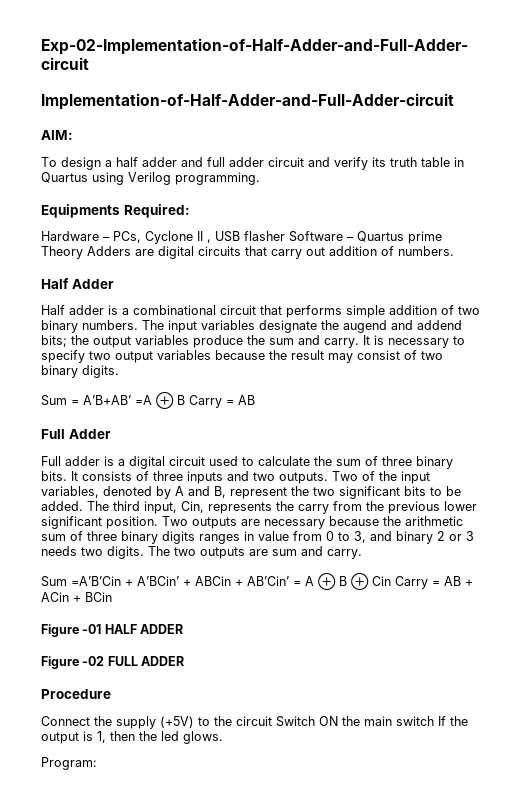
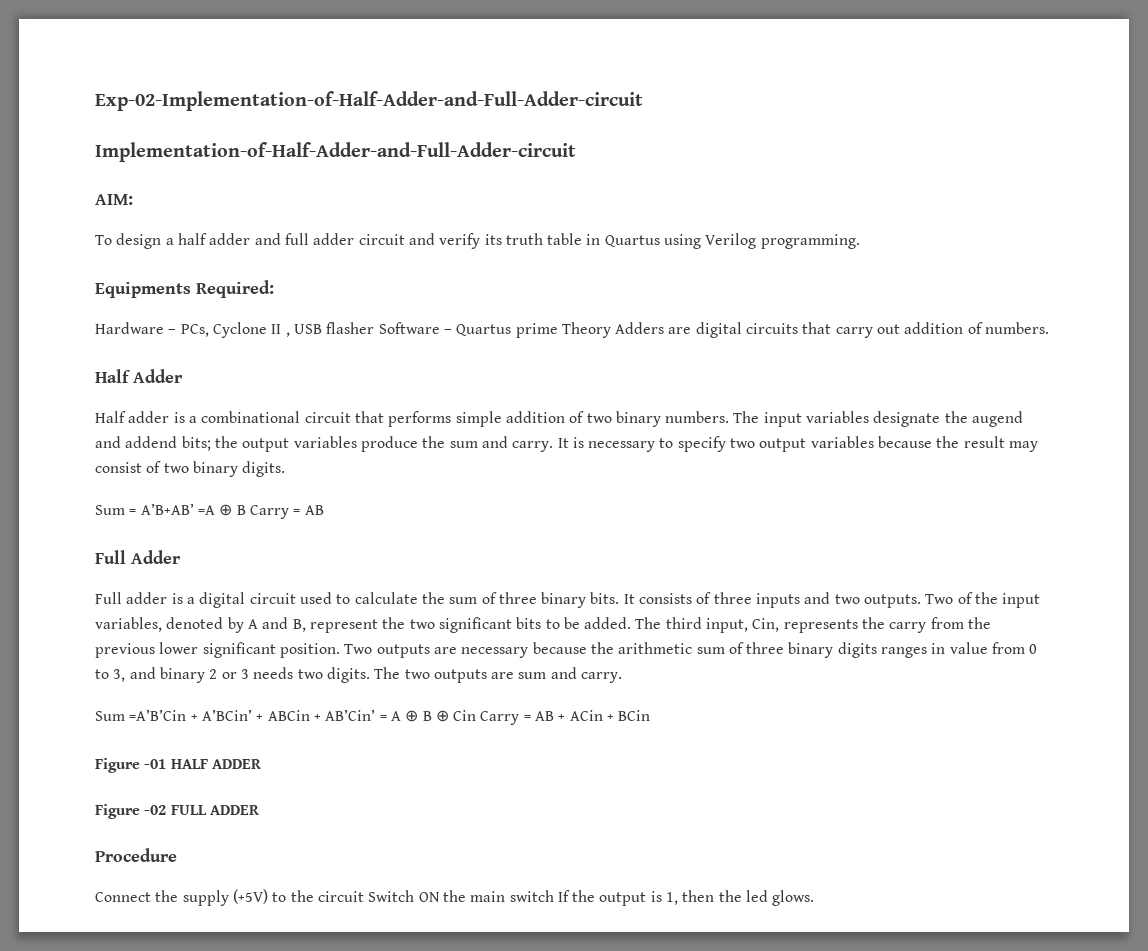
[41,757,97,770] // Program: -> (815, 898) none

